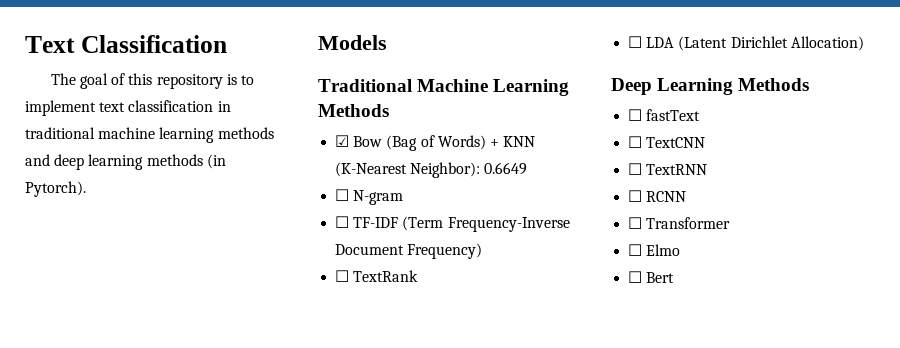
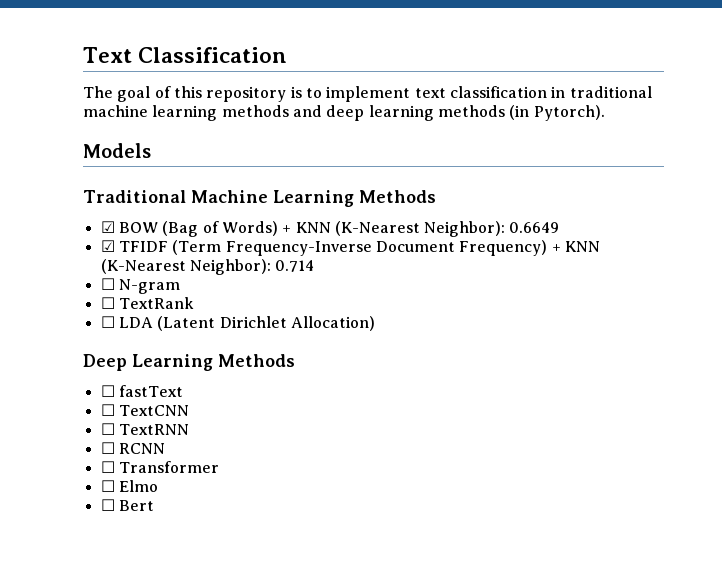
[353,136,383,147] Bow -> [118,222,158,233] BOW
[335,189,404,205] [335,216,399,228] ☐ N-gram // ☐ TF-IDF -> [100,240,168,252] ☑ TFIDF
(483, 251) none -> [551,241,600,252] [100,259,315,275] [100,278,180,294] + KNN (K-Nearest Neighbor): 0.714 // ☐ N-gram

